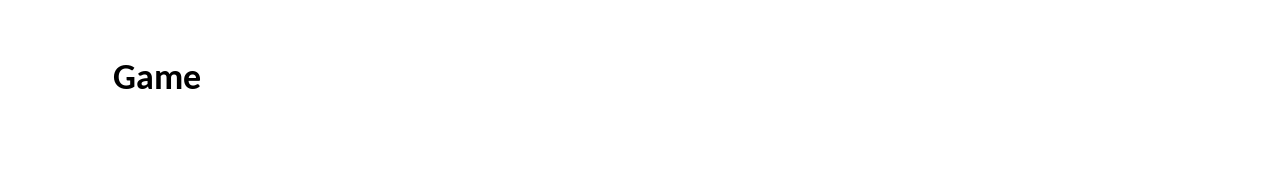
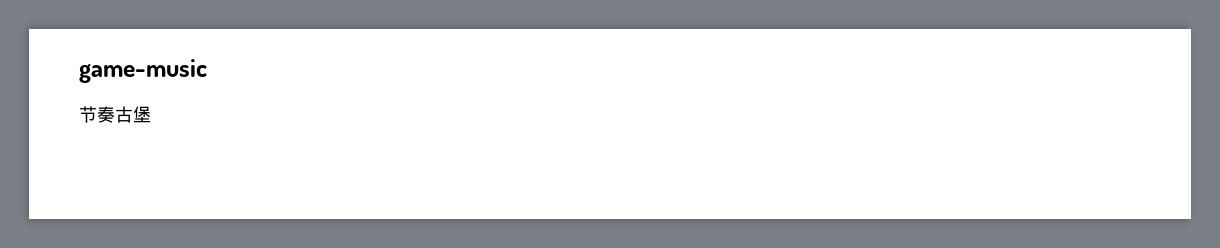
[113,65,201,89] Game -> [79,59,207,83] [79,106,151,123] game-music // 节奏古堡

